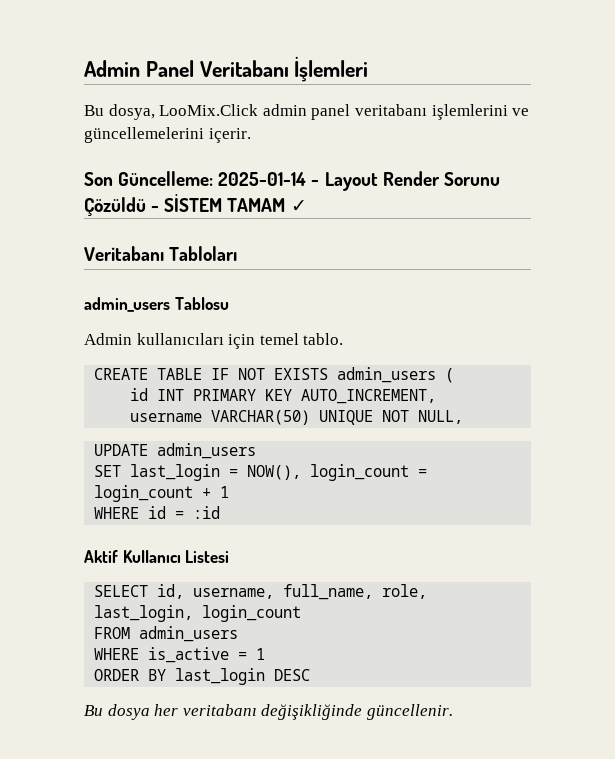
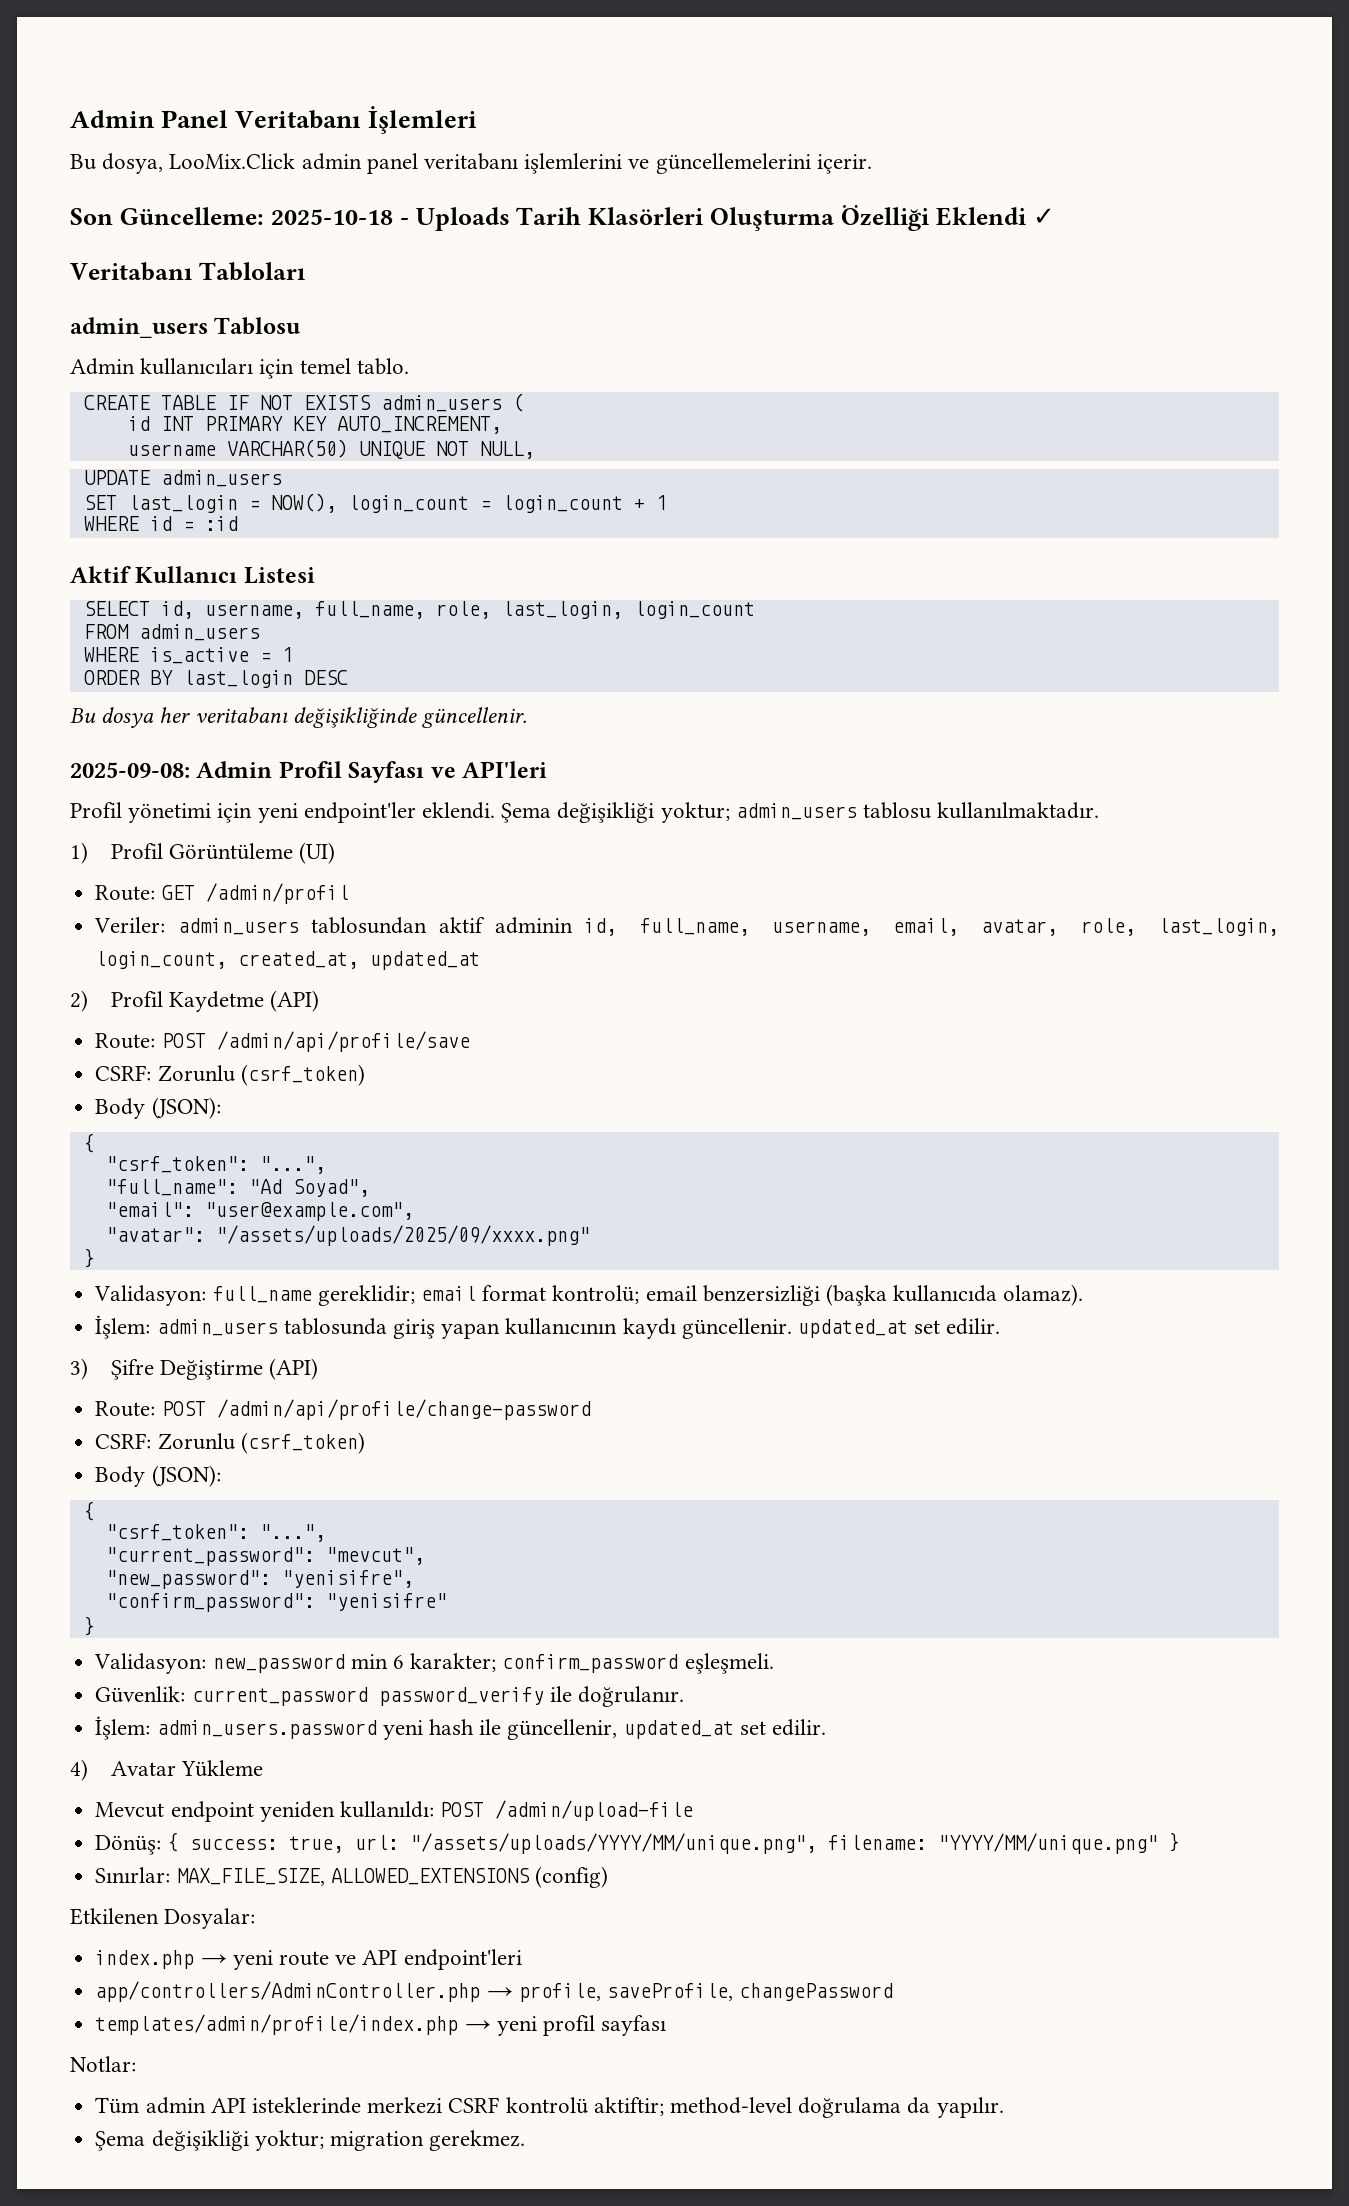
[218,171,500,191] [84,194,286,216] 2025-01-14 - Layout Render Sorunu Çözüldü - SİSTEM TAMAM -> [270,205,1026,231] 2025-10-18 - Uploads Tarih Klasörleri Oluşturma Özelliği Eklendi
(453, 712) none -> [70,761,548,783] [70,802,1100,823] [70,842,336,864] [95,883,349,904] [94,917,1279,936] [95,951,481,970] [70,990,320,1012] [95,1031,470,1052] [95,1064,365,1086] [95,1097,221,1119] [83,1133,95,1153] [105,1156,326,1174] [105,1179,370,1197] [105,1202,414,1221] [105,1225,590,1246] [83,1248,95,1268] [94,1284,1084,1306] [95,1315,1001,1339] [70,1358,319,1380] [95,1399,591,1420] [95,1432,365,1454] [95,1465,221,1487] [83,1501,95,1521] [105,1524,326,1542] [105,1547,425,1566] [105,1570,414,1589] [105,1593,447,1612] [83,1616,95,1636] [94,1653,774,1674] [95,1686,684,1707] [95,1716,826,1740] [70,1759,264,1781] [95,1800,694,1822] [95,1832,1180,1855] [95,1866,608,1888] [70,1908,256,1929] [95,1949,522,1970] [95,1981,894,2002] [95,2014,667,2036] [70,2056,136,2072] [95,2097,1004,2118] [95,2130,526,2151] // 2025-09-08: Admin Profil Sayfası ve API'leri // Profil yönetimi için yeni endpoint'ler eklendi. Şema değişikliği yoktur; admin_users tablosu kullanılmaktadır. // 1) Profil Görüntüleme (UI) // Route: GET /admin/profil // Veriler: admin_users tablosundan aktif adminin id, full_name, username, email, avatar, role, last_login, login_count, created_at, updated_at // 2) Profil Kaydetme (API) // Route: POST /admin/api/profile/save // CSRF: Zorunlu (csrf_token) // Body (JSON): // { // "csrf_token": "...", // "full_name": "Ad Soyad", // "email": "user@example.com", // "avatar": "/assets/uploads/2025/09/xxxx.png" // } // Validasyon: full_name gereklidir; email format kontrolü; email benzersizliği (başka kullanıcıda olamaz). // İşlem: admin_users tablosunda giriş yapan kullanıcının kaydı güncellenir. updated_at set edilir. // 3) Şifre Değiştirme (API) // Route: POST /admin/api/profile/change-password // CSRF: Zorunlu (csrf_token) // Body (JSON): // { // "csrf_token": "...", // "current_password": "mevcut", // "new_password": "yenisifre", // "confirm_password": "yenisifre" // } // Validasyon: new_password min 6 karakter; confirm_password eşleşmeli. // Güvenlik: current_password password_verify ile doğrulanır. // İşlem: admin_users.password yeni hash ile güncellenir, updated_at set edilir. // 4) Avatar Yükleme // Mevcut endpoint yeniden kullanıldı: POST /admin/upload-file // Dönüş: { success: true, url: "/assets/uploads/YYYY/MM/unique.png", filename: "YYYY/MM/unique.png" } // Sınırlar: MAX_FILE_SIZE, ALLOWED_EXTENSIONS (config) // Etkilenen Dosyalar: // index.php → yeni route ve API endpoint'leri // app/controllers/AdminController.php → profile, saveProfile, changePassword // templates/admin/profile/index.php → yeni profil sayfası // Notlar: // Tüm admin API isteklerinde merkezi CSRF kontrolü aktiftir; method-level doğrulama da yapılır. // Şema değişikliği yoktur; migration gerekmez.

